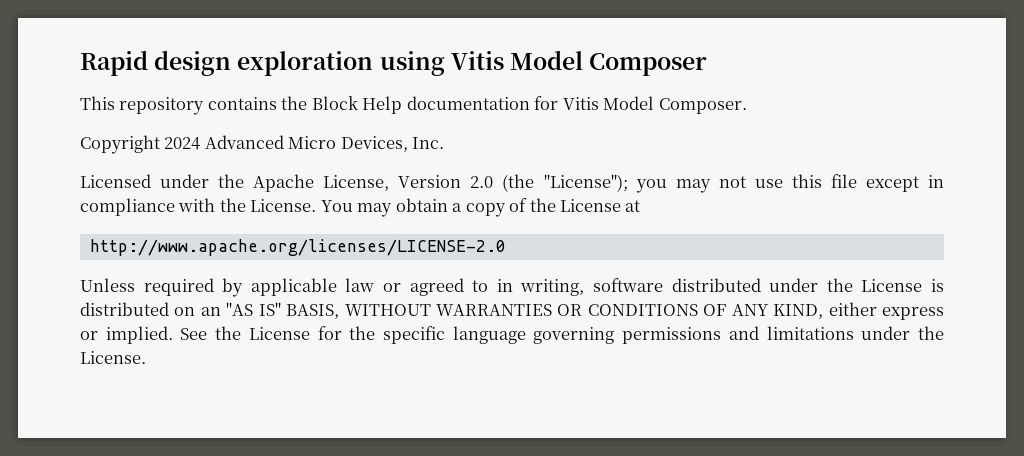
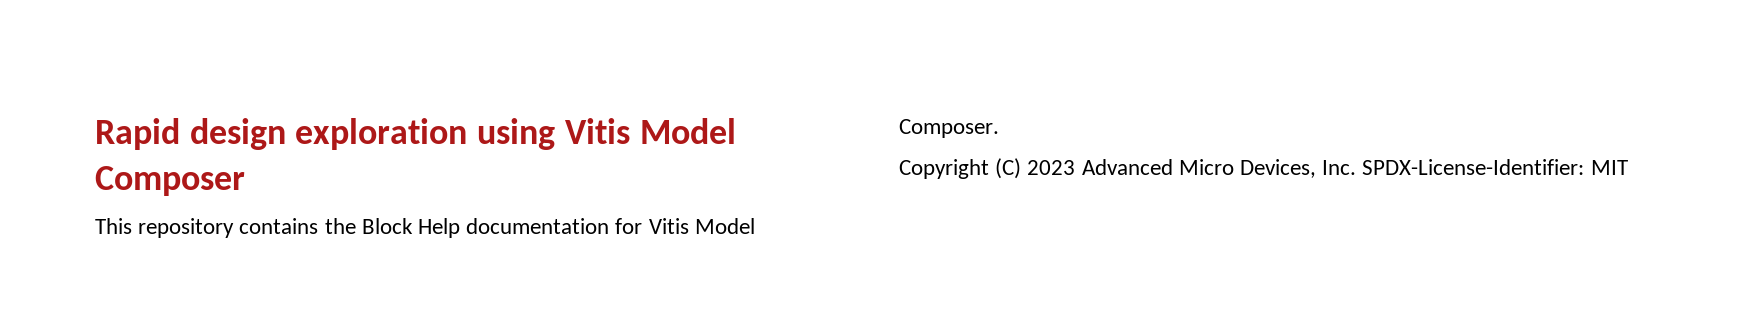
[164,137,201,150] 2024 -> [995,158,1076,179] (C) 2023
[80,174,944,193] [80,198,641,217] [89,239,506,256] [80,278,945,297] [80,302,945,320] [80,326,944,344] [80,351,146,364] // Licensed under the Apache License, Version 2.0 (the "License"); you may not use this file except in compliance with the License. You may obtain a copy of the License at // http://www.apache.org/licenses/LICENSE-2.0 // Unless required by applicable law or agreed to in writing, software distributed under the License is distributed on an "AS IS" BASIS, WITHOUT WARRANTIES OR CONDITIONS OF ANY KIND, either express or implied. See the License for the specific language governing permissions and limitations under the License. -> [1362,159,1628,175] SPDX-License-Identifier: MIT

